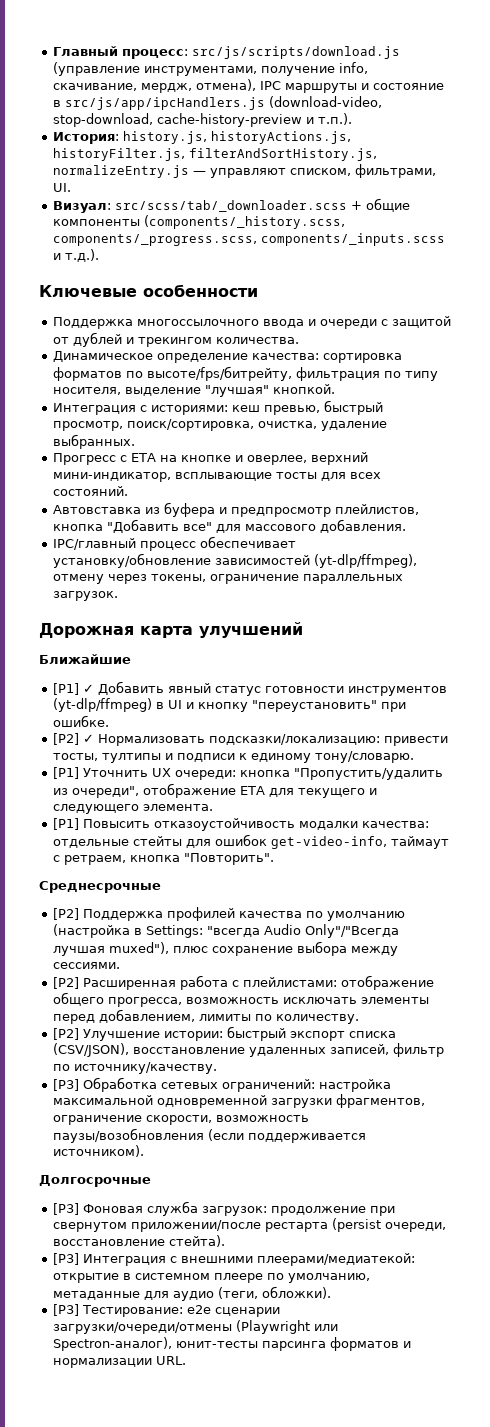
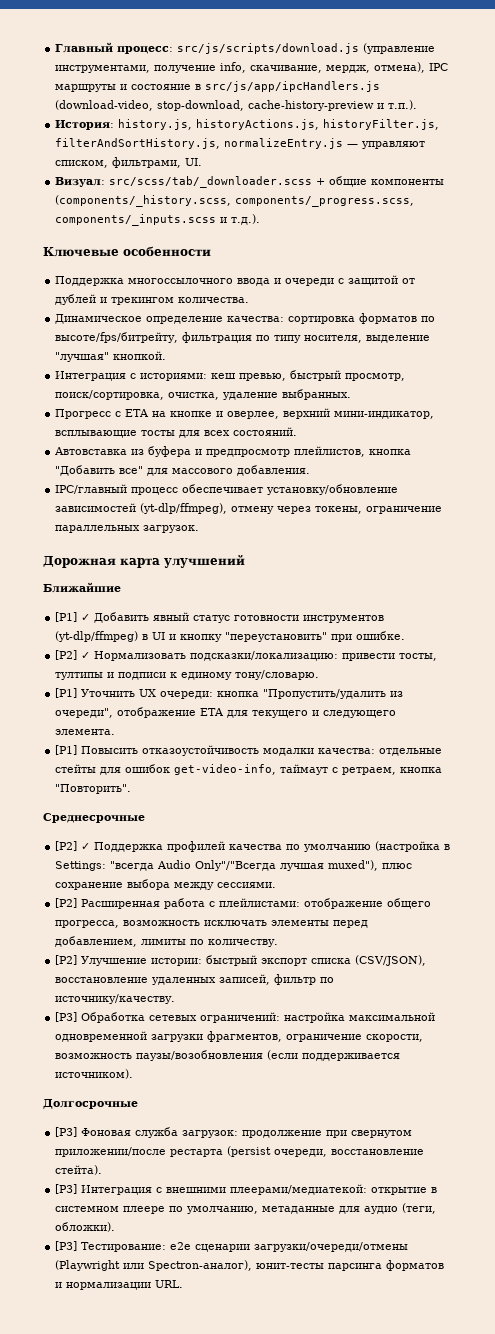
(79, 914) none -> [81,843,91,850] ✓

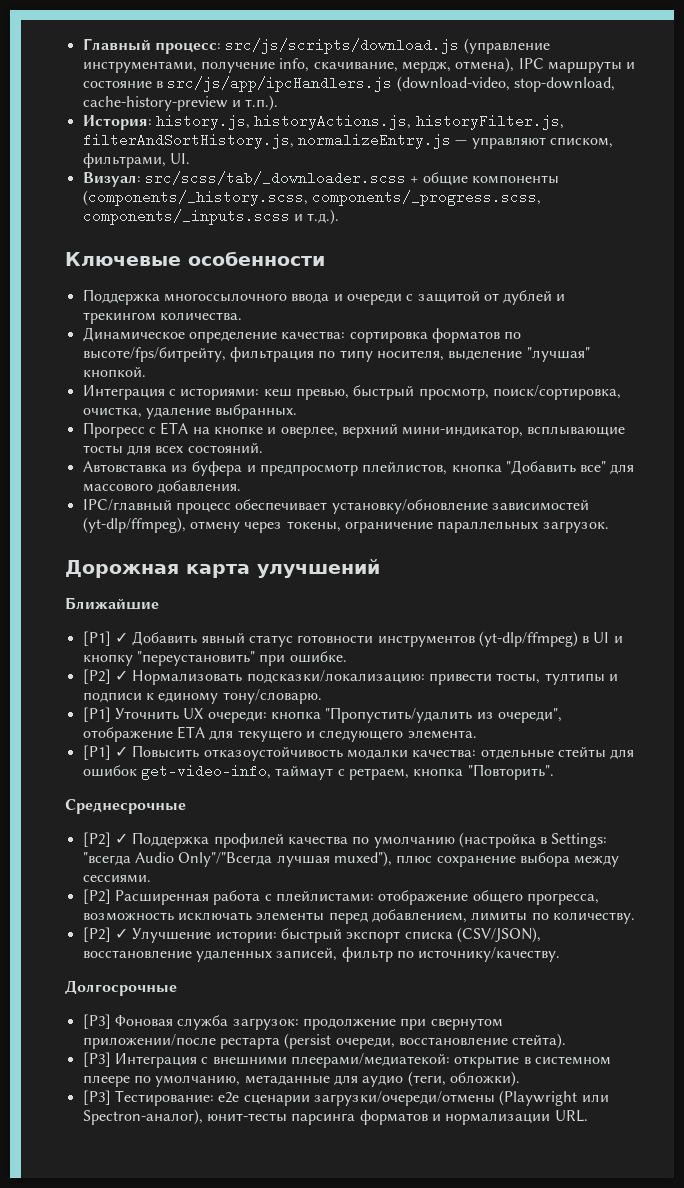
(78, 750) none -> [114,746,128,757] ✓
(78, 960) none -> [114,928,128,939] ✓
[55,1012,436,1023] [55,1031,424,1042] [55,1050,401,1061] [55,1069,134,1079] // [P3] Обработка сетевых ограничений: настройка максимальной одновременной загрузки фрагментов, ограничение скорости, возможность паузы/возобновления (если поддерживается источником). -> (561, 954) none

